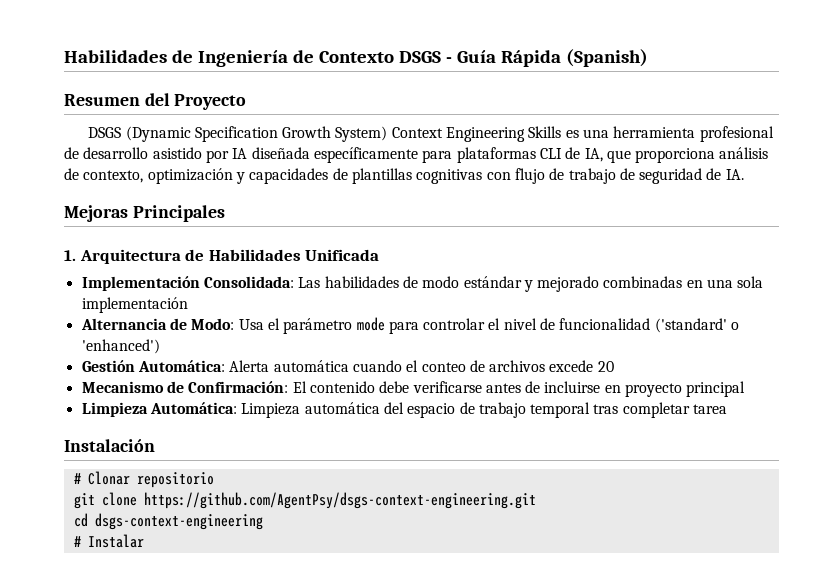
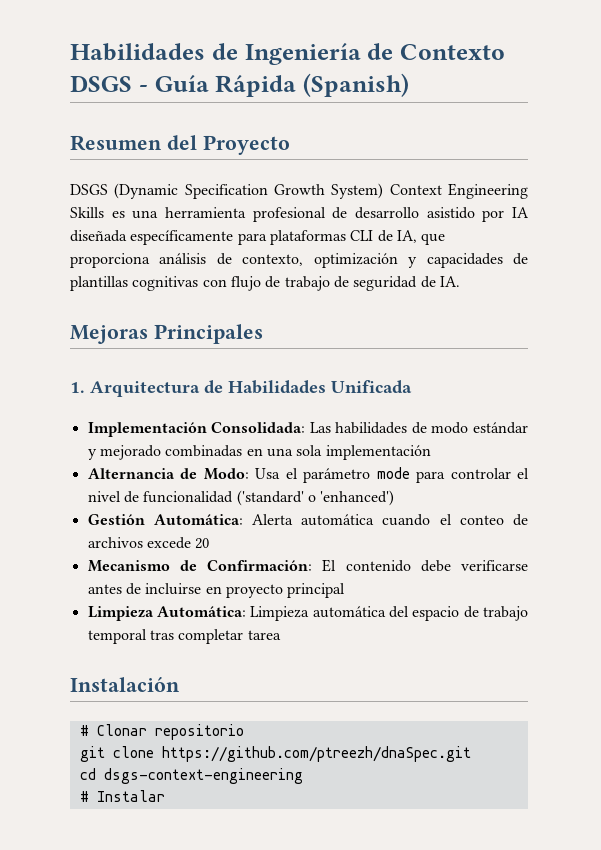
[143,492,536,509] https://github.com/AgentPsy/dsgs-context-engineering.git -> [161,746,471,762] https://github.com/ptreezh/dnaSpec.git

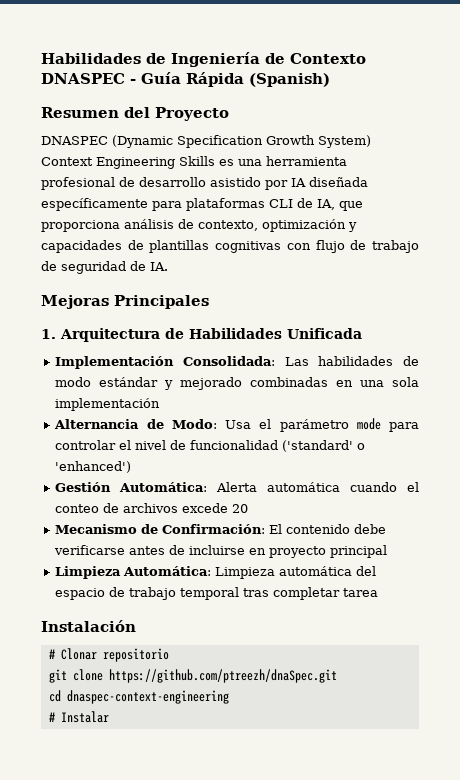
[70,75,132,92] DSGS -> [41,73,125,84] DNASPEC
[70,184,108,195] DSGS -> [41,136,108,145] DNASPEC
[103,768,303,784] dsgs-context-engineering -> [66,690,229,704] dnaspec-context-engineering

